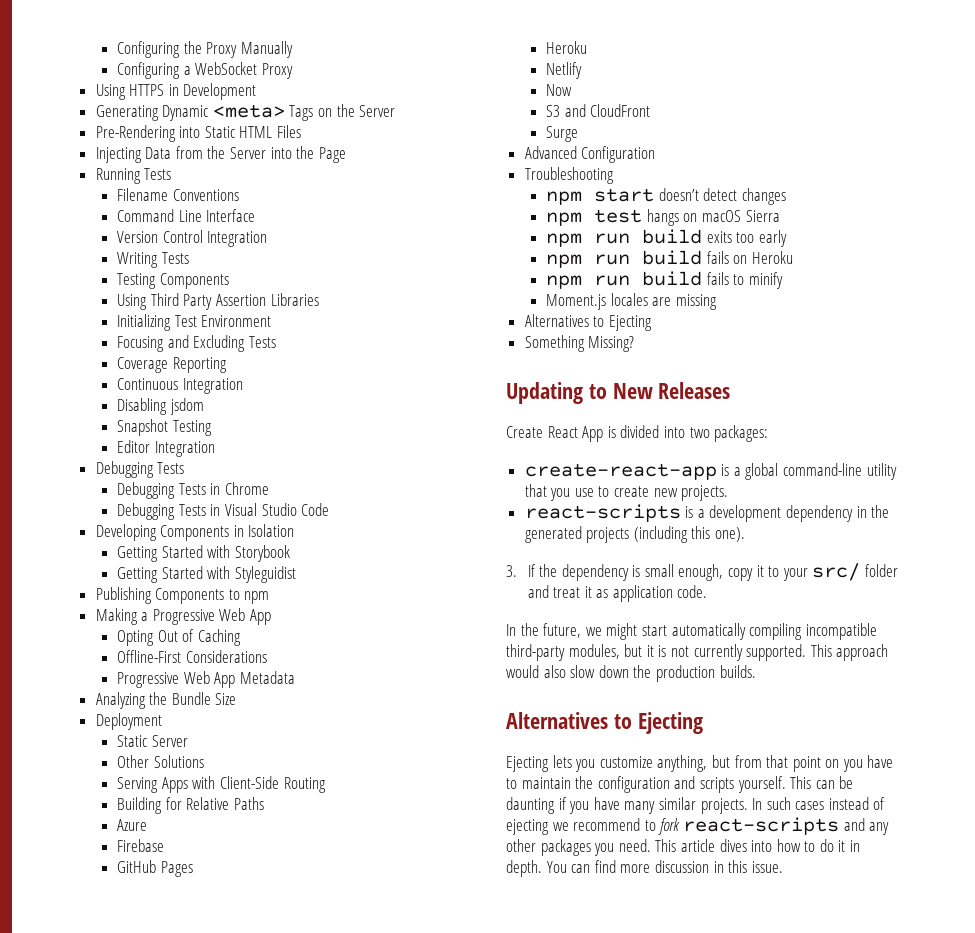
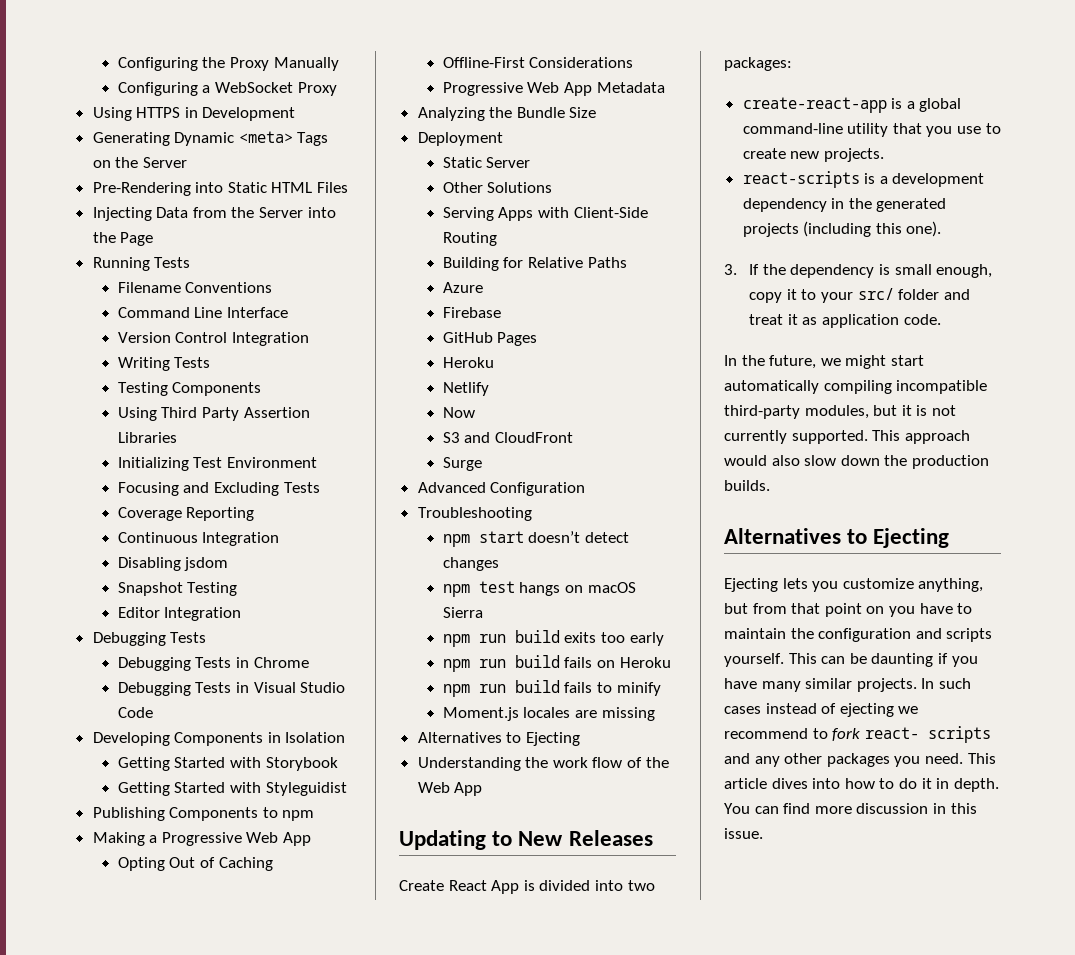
[524,335,635,352] Something Missing? -> [417,757,669,771] [417,782,483,796] Understanding the work flow of the Web App
[682,817,839,835] react-scripts -> [864,726,991,743] react- scripts

